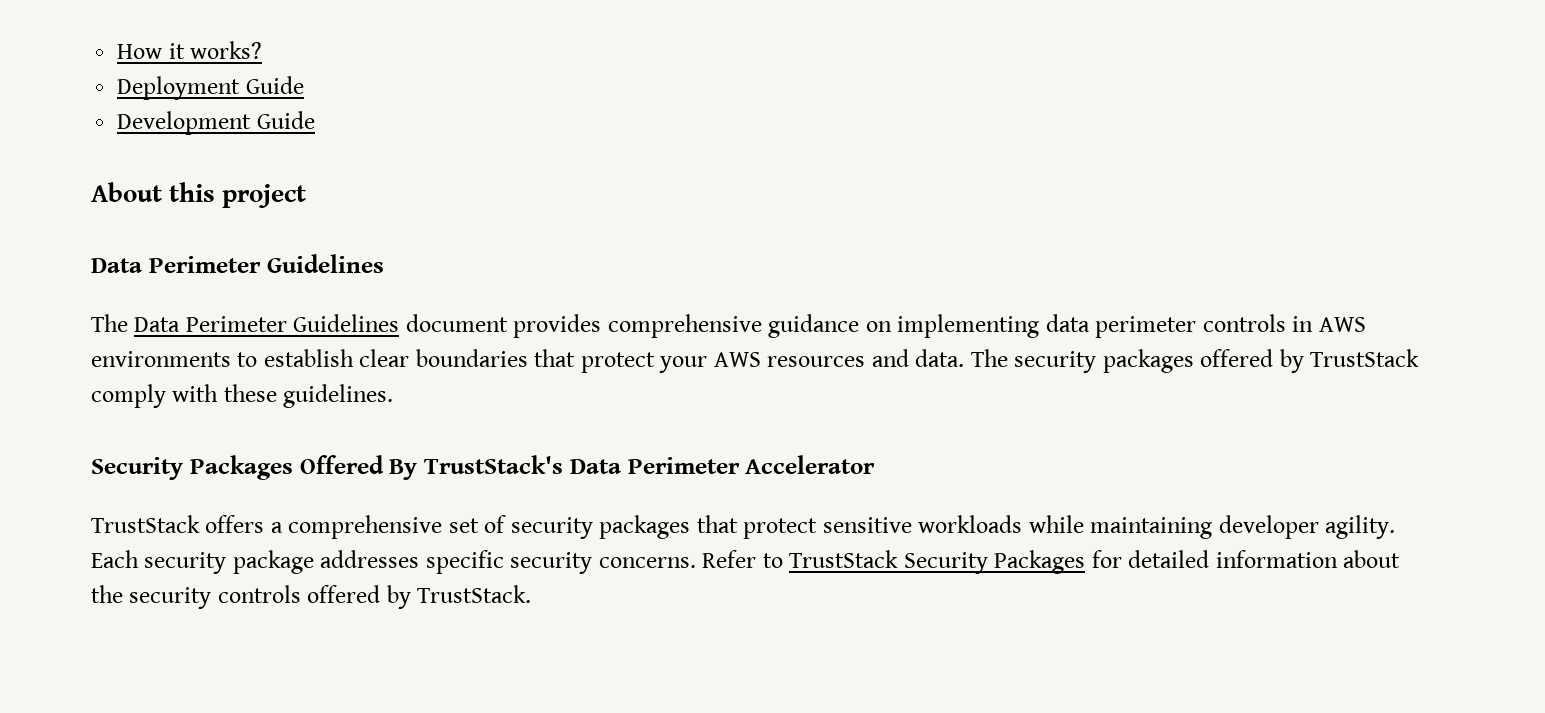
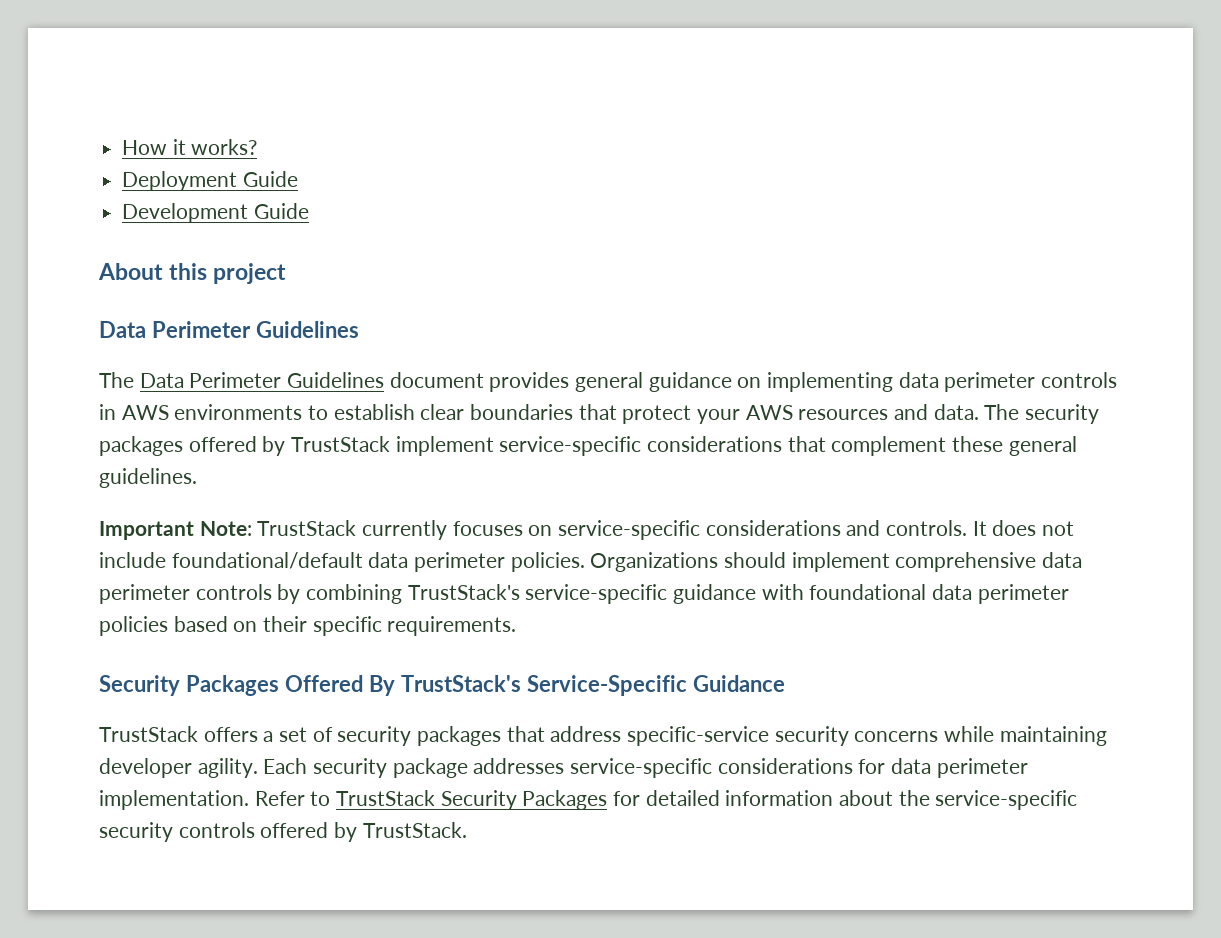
[607,314,762,338] comprehensive -> [575,372,644,392] general
[91,384,394,408] comply with these guidelines. -> [395,436,1077,456] [99,468,197,488] [99,520,1075,540] [99,552,1083,572] [99,584,1069,604] [99,616,517,636] implement service-specific considerations that complement these general guidelines. // Important Note: TrustStack currently focuses on service-specific considerations and controls. It does not include foundational/default data perimeter policies. Organizations should implement comprehensive data perimeter controls by combining TrustStack's service-specific guidance with foundational data perimeter policies based on their specific requirements.
[569,455,876,474] Data Perimeter Accelerator -> [526,675,785,696] Service-Specific Guidance
[288,515,443,539] comprehensive -> (274, 736) none
[743,515,1023,539] protect sensitive workloads -> [550,726,939,746] address specific-service security concerns
[425,550,696,574] specific security concerns. -> [570,758,1028,778] [99,790,249,810] service-specific considerations for data perimeter implementation.
(123, 594) none -> [935,790,1078,810] service-specific

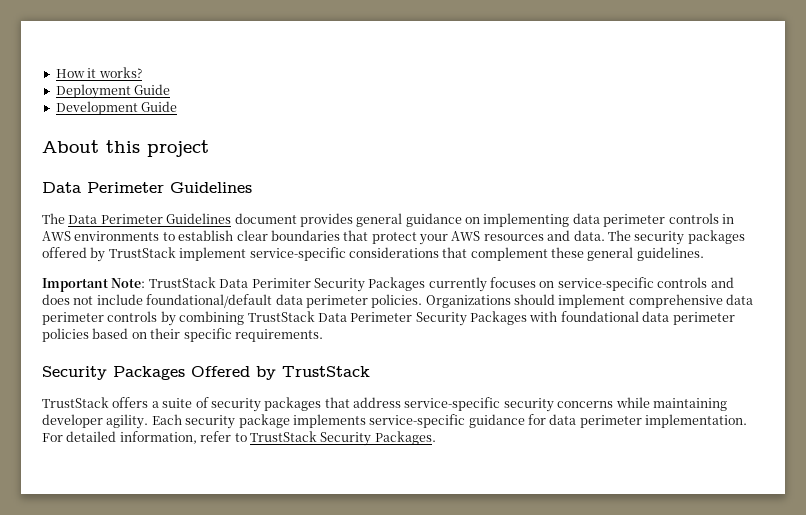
[362,520,987,540] currently focuses on service-specific considerations and controls. It -> [219,277,734,292] Data Perimiter Security Packages currently focuses on service-specific controls and
[407,584,757,604] TrustStack's service-specific guidance -> [247,311,527,326] TrustStack Data Perimeter Security Packages
[368,675,785,696] By TrustStack's Service-Specific Guidance -> [256,366,370,380] by TrustStack
[279,727,308,742] set -> [162,398,193,408] suite
[627,726,770,746] specific-service -> [404,397,501,411] service-specific
[473,758,853,778] addresses service-specific considerations -> [292,414,525,428] implements service-specific guidance
[254,790,1078,810] [99,822,467,842] Refer to TrustStack Security Packages for detailed information about the service-specific security controls offered by TrustStack. -> [42,431,436,446] For detailed information, refer to TrustStack Security Packages.

